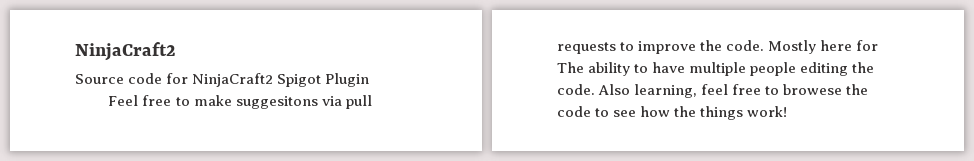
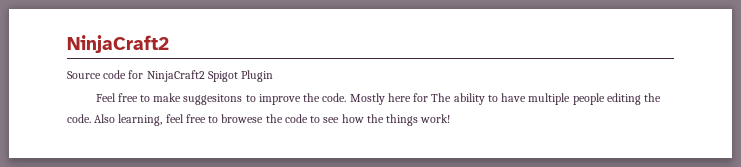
[321,95,372,109] [557,42,616,54] via pull requests -> (243, 99) none

